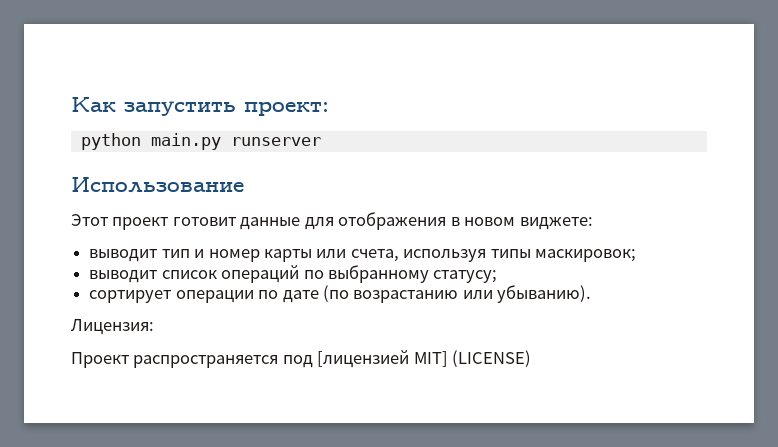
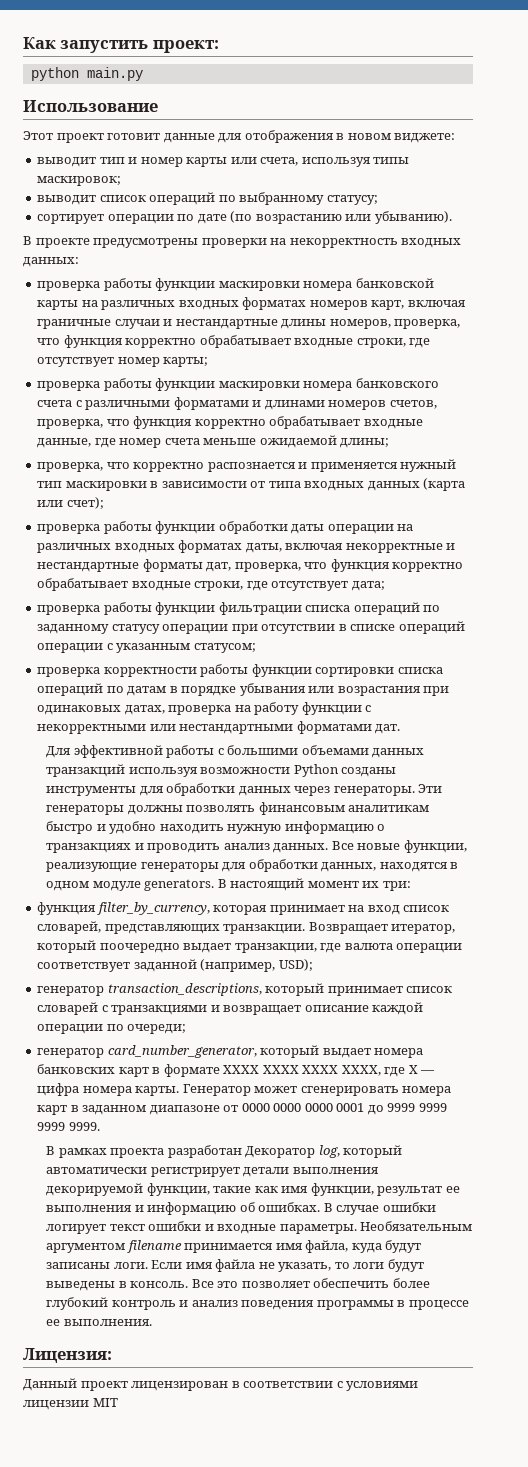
[230,137,321,146] runserver -> (143, 74) none
[71,319,154,335] [71,350,532,368] Лицензия: // Проект распространяется под [лицензией MIT] (LICENSE) -> [23,236,462,248] [23,257,79,267] [37,278,434,291] [37,297,466,310] [37,319,461,329] [37,335,431,348] [37,357,209,367] [37,378,439,391] [37,397,437,410] [37,416,423,429] [37,435,390,448] [37,459,457,472] [37,478,466,491] [37,497,104,509] [37,521,414,534] [37,540,456,553] [37,559,464,572] [37,578,385,591] [37,602,441,615] [37,621,465,634] [37,643,256,653] [37,664,443,677] [37,683,450,696] [37,702,372,715] [37,721,401,734] [46,745,425,758] [46,764,397,777] [46,783,443,796] [46,802,430,815] [46,821,386,834] [46,840,467,853] [46,859,459,872] [46,878,411,891] [37,902,450,915] [37,921,456,934] [37,940,463,953] [37,959,313,972] [37,983,453,996] [37,1002,424,1015] [37,1024,187,1034] [37,1045,424,1058] [37,1064,436,1077] [37,1083,452,1096] [37,1103,447,1115] [37,1122,100,1131] [46,1145,403,1158] [46,1167,379,1177] [46,1183,460,1196] [46,1202,436,1215] [46,1221,473,1234] [46,1240,422,1253] [46,1259,424,1272] [46,1278,430,1291] [46,1297,469,1310] [46,1319,152,1326] [23,1348,112,1363] [23,1378,419,1391] [23,1398,118,1410] В проекте предусмотрены проверки на некорректность входных данных: // проверка работы функции маскировки номера банковской карты на различных входных форматах номеров карт, включая граничные случаи и нестандартные длины номеров, проверка, что функция корректно обрабатывает входные строки, где отсутствует номер карты; // проверка работы функции маскировки номера банковского счета с различными форматами и длинами номеров счетов, проверка, что функция корректно обрабатывает входные данные, где номер счета меньше ожидаемой длины; // проверка, что корректно распознается и применяется нужный тип маскировки в зависимости от типа входных данных (карта или счет); // проверка работы функции обработки даты операции на различных входных форматах даты, включая некорректные и нестандартные форматы дат, проверка, что функция корректно обрабатывает входные строки, где отсутствует дата; // проверка работы функции фильтрации списка операций по заданному статусу операции при отсутствии в списке операций операции с указанным статусом; // проверка корректности работы функции сортировки списка операций по датам в порядке убывания или возрастания при одинаковых датах, проверка на работу функции с некорректными или нестандартными форматами дат. // Для эффективной работы с большими объемами данных транзакций используя возможности Python созданы инструменты для обработки данных через генераторы. Эти генераторы должны позволять финансовым аналитикам быстро и удобно находить нужную информацию о транзакциях и проводить анализ данных. Все новые функции, реализующие генераторы для обработки данных, находятся в одном модуле generators. В настоящий момент их три: // функция filter_by_currency, которая принимает на вход список словарей, представляющих транзакции. Возвращает итератор, который поочередно выдает транзакции, где валюта операции соответствует заданной (например, USD); // генератор transaction_descriptions, который принимает список словарей с транзакциями и возвращает описание каждой операции по очереди; // генератор card_number_generator, который выдает номера банковских карт в формате XXXX XXXX XXXX XXXX, где X — цифра номера карты. Генератор может сгенерировать номера карт в заданном диапазоне от 0000 0000 0000 0001 до 9999 9999 9999 9999. // В рамках проекта разработан Декоратор log, который автоматически регистрирует детали выполнения декорируемой функции, такие как имя функции, результат ее выполнения и информацию об ошибках. В случае ошибки логирует текст ошибки и входные параметры. Необязательным аргументом filename принимается имя файла, куда будут записаны логи. Если имя файла не указать, то логи будут выведены в консоль. Все это позволяет обеспечить более глубокий контроль и анализ поведения программы в процессе ее выполнения. // Лицензия: // Данный проект лицензирован в соответствии с условиями лицензии MIT

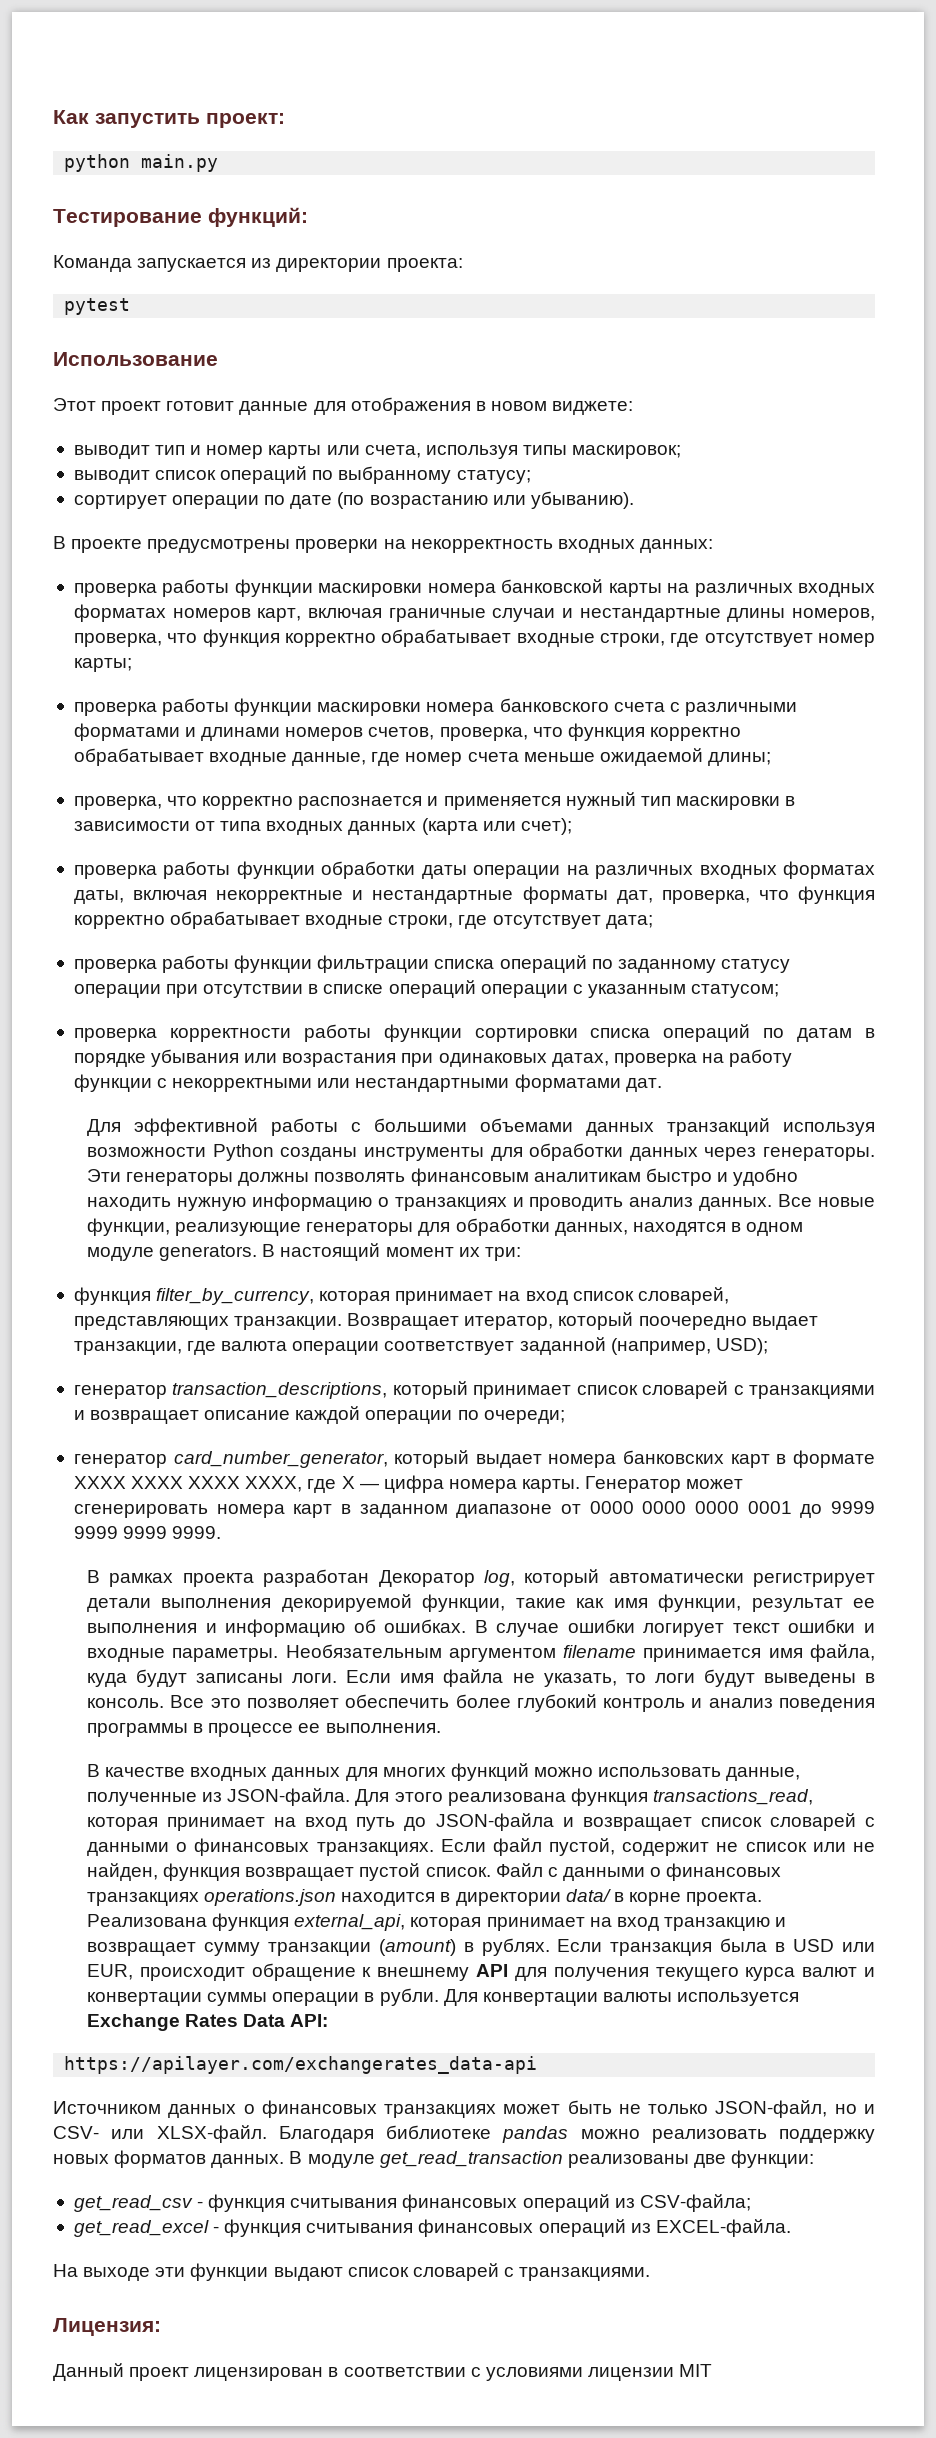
(143, 74) none -> [53,207,308,227] [53,255,463,272] [64,298,131,315] // Тестирование функций: // Команда запускается из директории проекта: // pytest
(152, 1322) none -> [86,1763,801,1781] [86,1788,813,1806] [86,1813,875,1831] [86,1838,875,1856] [86,1863,782,1881] [86,1889,763,1906] [86,1913,787,1931] [86,1938,875,1956] [86,1963,875,1981] [86,1988,800,2006] [86,2014,329,2031] [64,2056,538,2074] [53,2100,875,2118] [53,2125,875,2143] [53,2150,815,2168] [73,2194,751,2212] [73,2219,791,2237] [53,2263,651,2281] // В качестве входных данных для многих функций можно использовать данные, полученные из JSON-файла. Для этого реализована функция transactions_read, которая принимает на вход путь до JSON-файла и возвращает список словарей с данными о финансовых транзакциях. Если файл пустой, содержит не список или не найден, функция возвращает пустой список. Файл с данными о финансовых транзакциях operations.json находится в директории data/ в корне проекта. Реализована функция external_api, которая принимает на вход транзакцию и возвращает сумму транзакции (amount) в рублях. Если транзакция была в USD или EUR, происходит обращение к внешнему API для получения текущего курса валют и конвертации суммы операции в рубли. Для конвертации валюты используется Exchange Rates Data API: // https://apilayer.com/exchangerates_data-api // Источником данных о финансовых транзакциях может быть не только JSON-файл, но и CSV- или XLSX-файл. Благодаря библиотеке pandas можно реализовать поддержку новых форматов данных. В модуле get_read_transaction реализованы две функции: // get_read_csv - функция считывания финансовых операций из CSV-файла; // get_read_excel - функция считывания финансовых операций из EXCEL-файла. // На выходе эти функции выдают список словарей с транзакциями.

